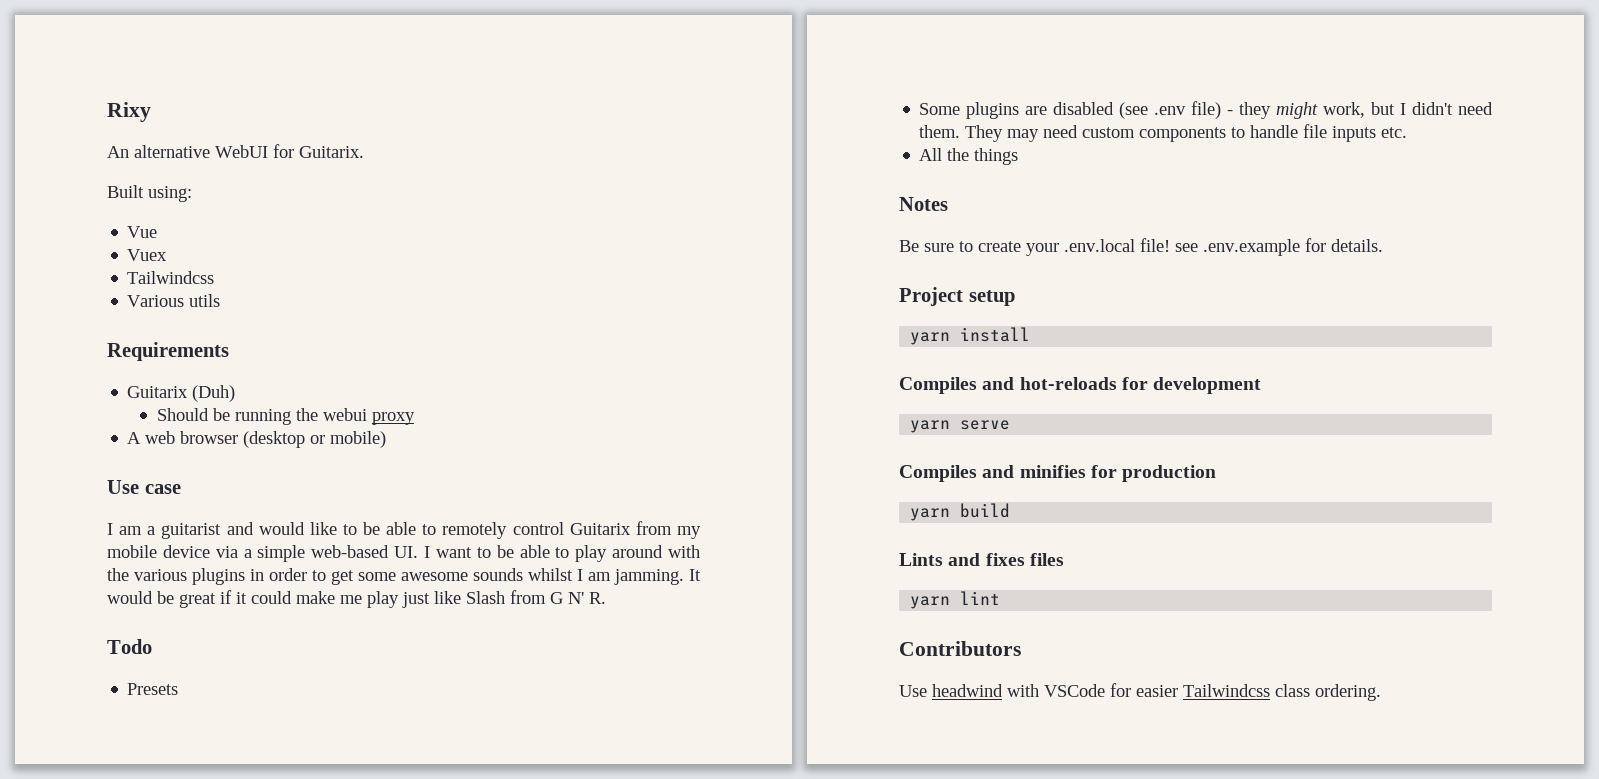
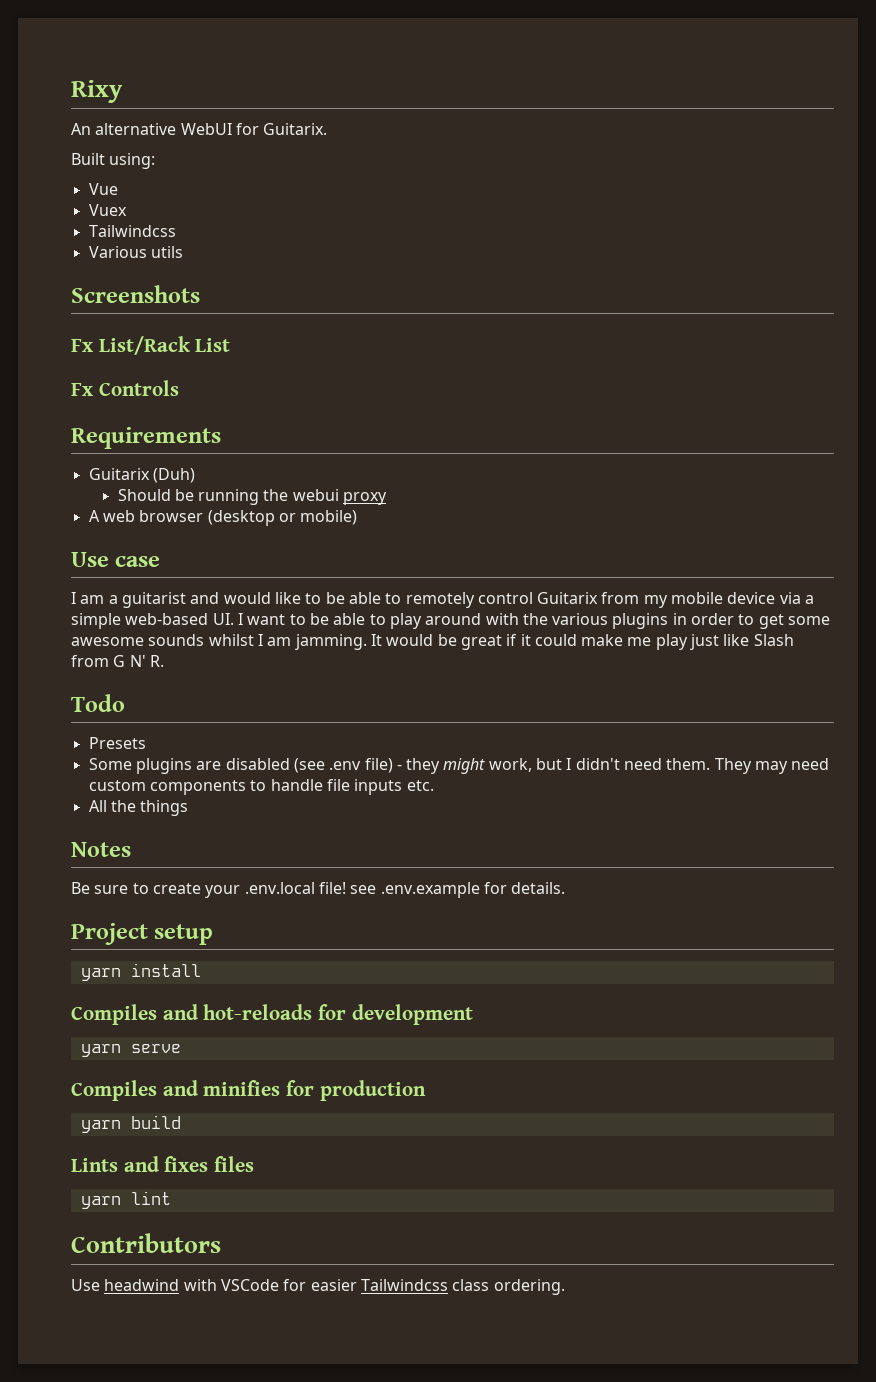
(221, 300) none -> [71,285,200,303] [71,336,231,355] [71,380,179,396] // Screenshots // Fx List/Rack List // Fx Controls

